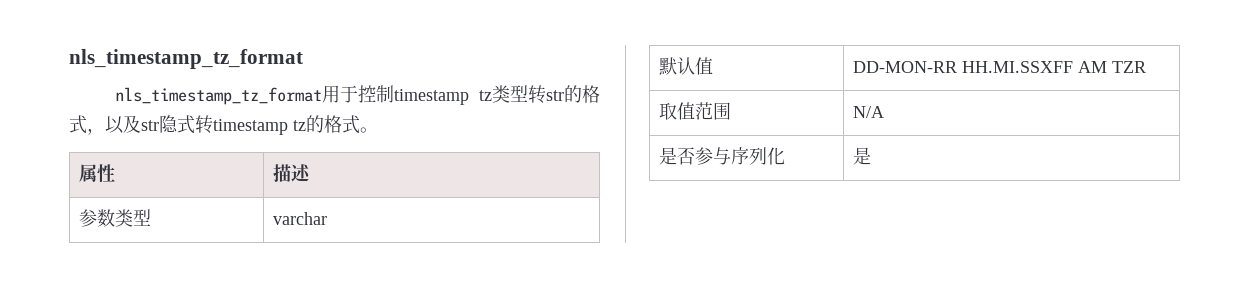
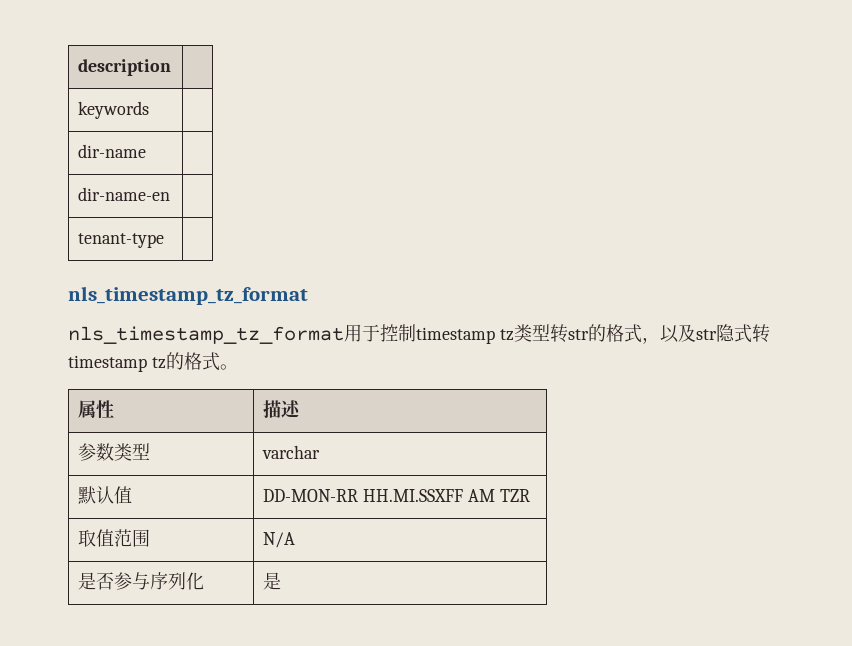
(69, 59) none -> [78,59,172,76] [78,101,150,119] [78,144,147,158] [78,187,171,201] [78,233,165,248] description | // keywords | // dir-name | // dir-name-en | // tenant-type | //

